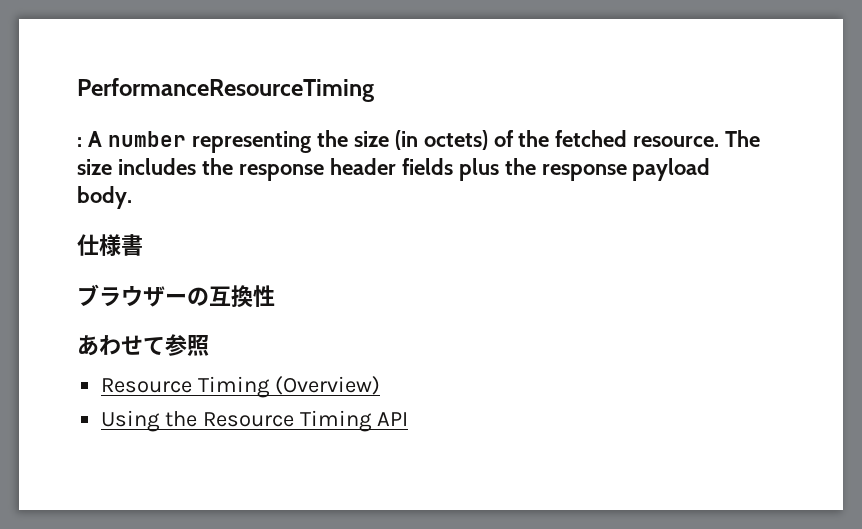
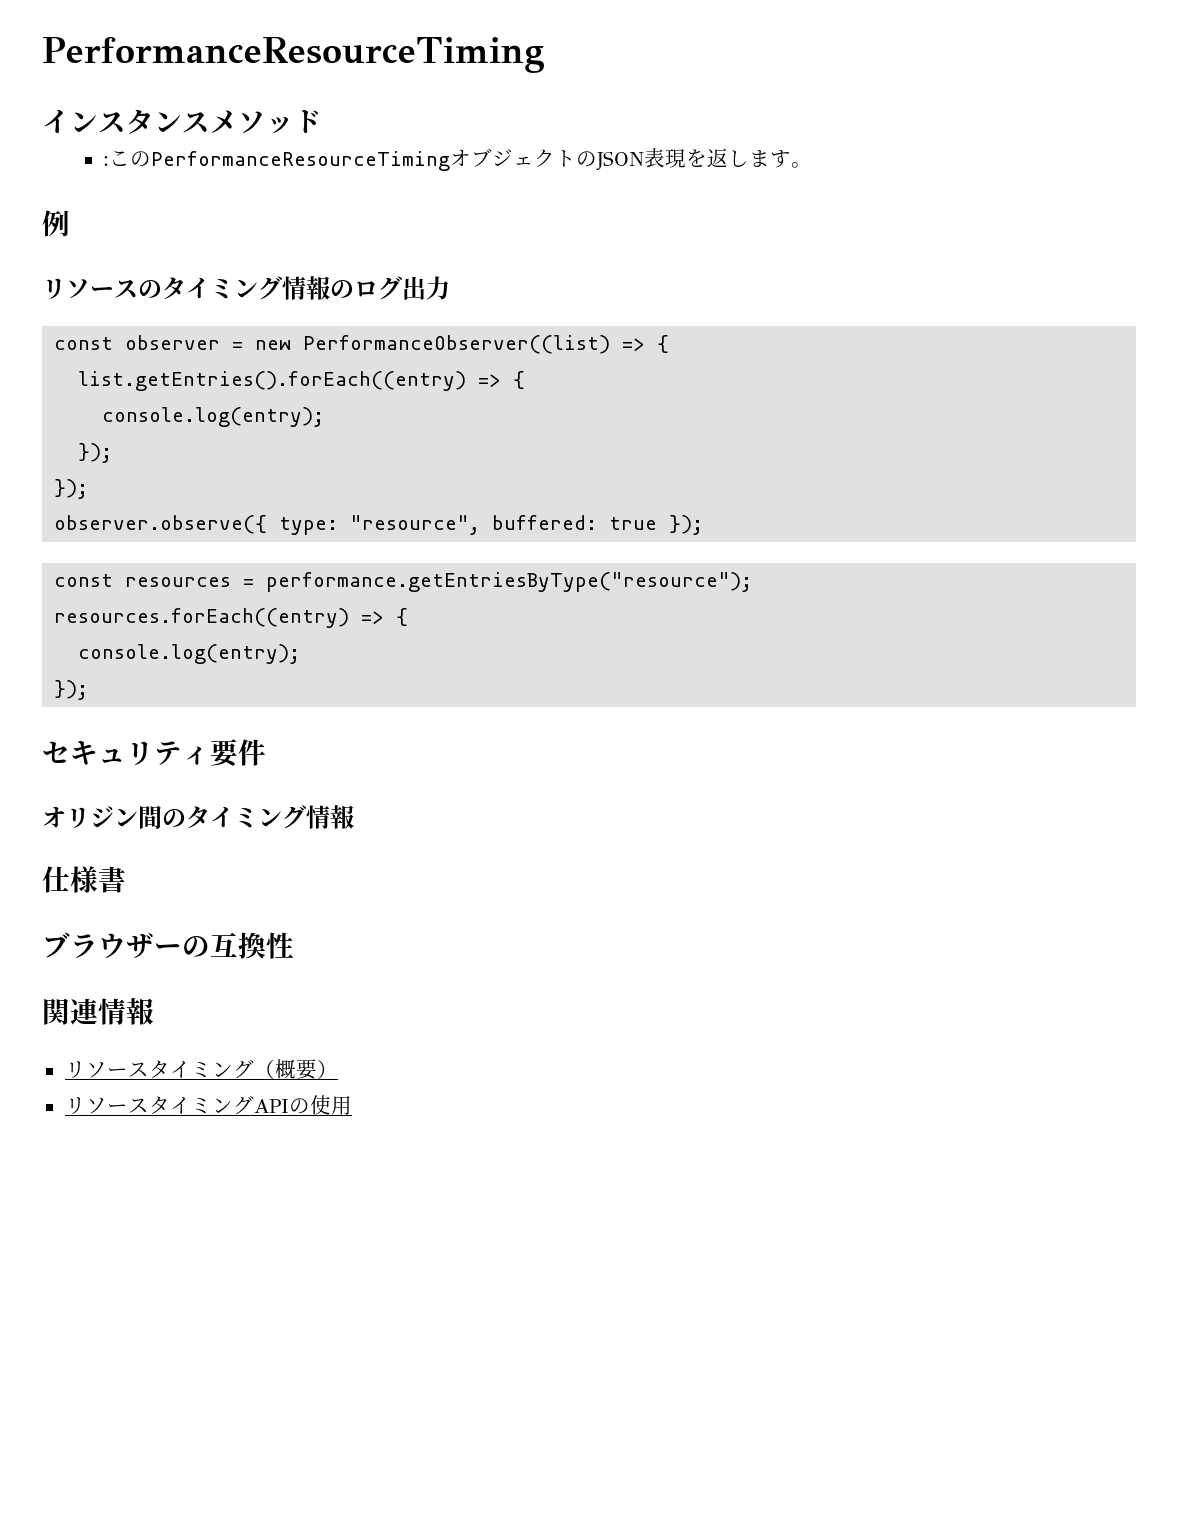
[77,130,761,153] [77,158,711,181] [77,186,132,209] : A number representing the size (in octets) of the fetched resource. The size includes the response header fields plus the response payload body. -> [42,109,322,134] [103,148,813,171] [42,210,70,237] [42,276,450,300] [54,335,670,354] [78,371,526,391] [102,407,325,427] [78,443,113,463] [54,479,89,499] [54,515,704,535] [54,572,753,592] [54,608,409,628] [78,644,301,664] [54,680,89,700] [42,739,266,767] [42,805,354,829] インスタンスメソッド // :このPerformanceResourceTimingオブジェクトのJSON表現を返します。 // 例 // リソースのタイミング情報のログ出力 // const observer = new PerformanceObserver((list) => { // list.getEntries().forEach((entry) => { // console.log(entry); // }); // }); // observer.observe({ type: "resource", buffered: true }); // const resources = performance.getEntriesByType("resource"); // resources.forEach((entry) => { // console.log(entry); // }); // セキュリティ要件 // オリジン間のタイミング情報
[77,334,209,356] [101,376,381,398] [101,410,408,432] あわせて参照 // Resource Timing (Overview) // Using the Resource Timing API -> [42,998,154,1025] [64,1059,338,1080] [64,1095,352,1115] 関連情報 // リソースタイミング（概要） // リソースタイミングAPIの使用

